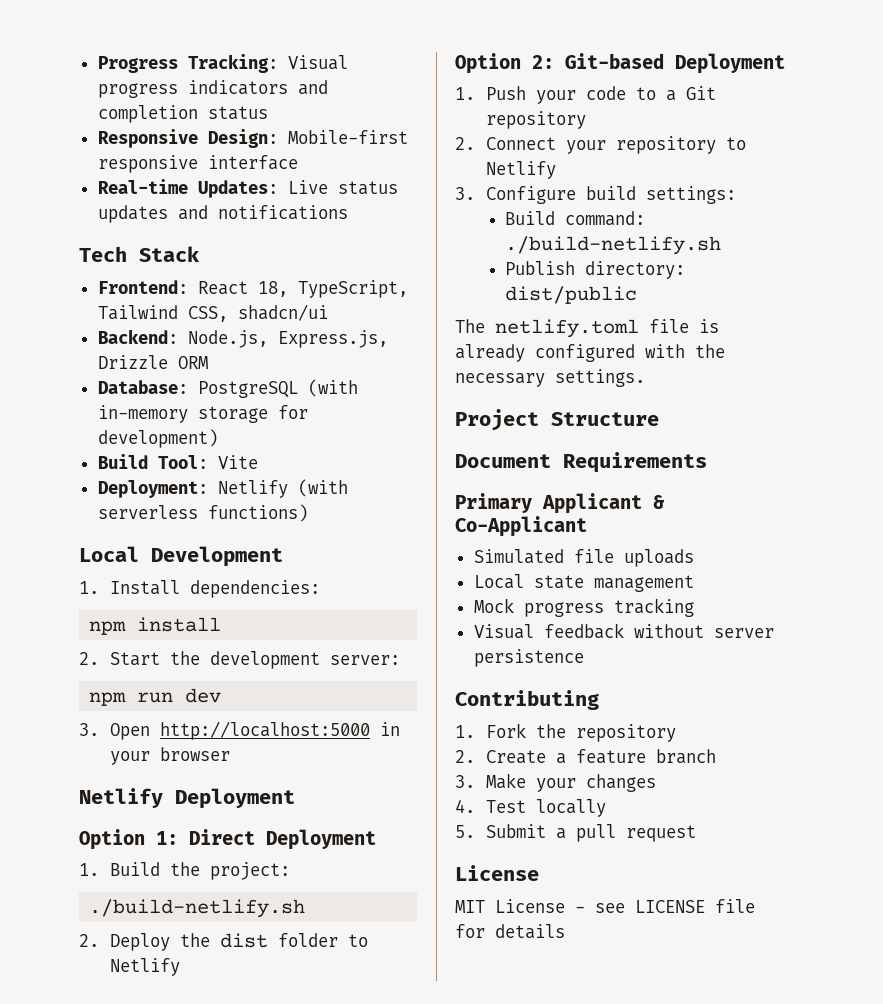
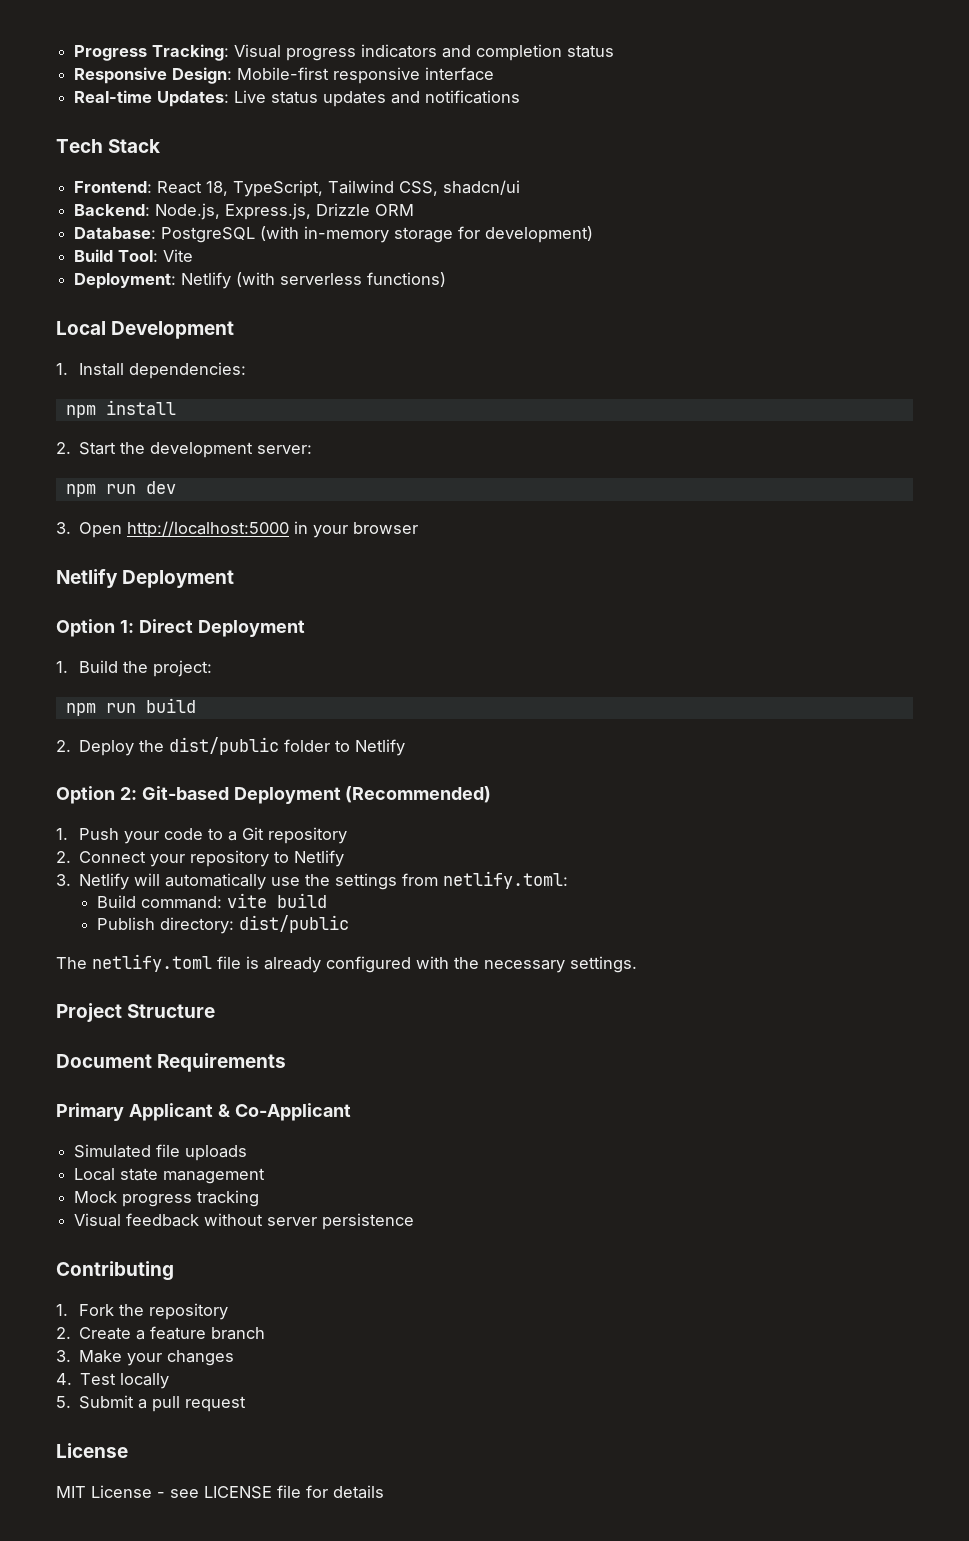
[89,899,306,918] ./build-netlify.sh -> [65,698,196,716] npm run build
[220,933,269,948] dist -> [169,737,280,755] dist/public
(785, 63) none -> [345,786,492,803] (Recommended)
[486,186,737,204] Configure build settings: -> [79,871,569,890] Netlify will automatically use the settings from netlify.toml:
[504,236,721,255] ./build-netlify.sh -> [226,893,327,908] vite build

